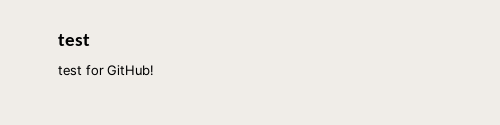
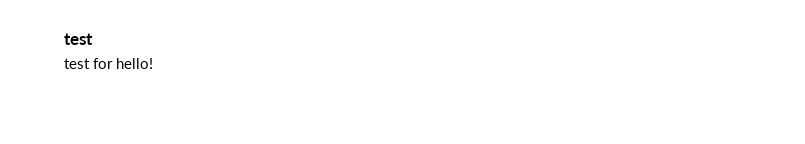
[107,65,154,76] GitHub! -> [116,58,153,69] hello!

